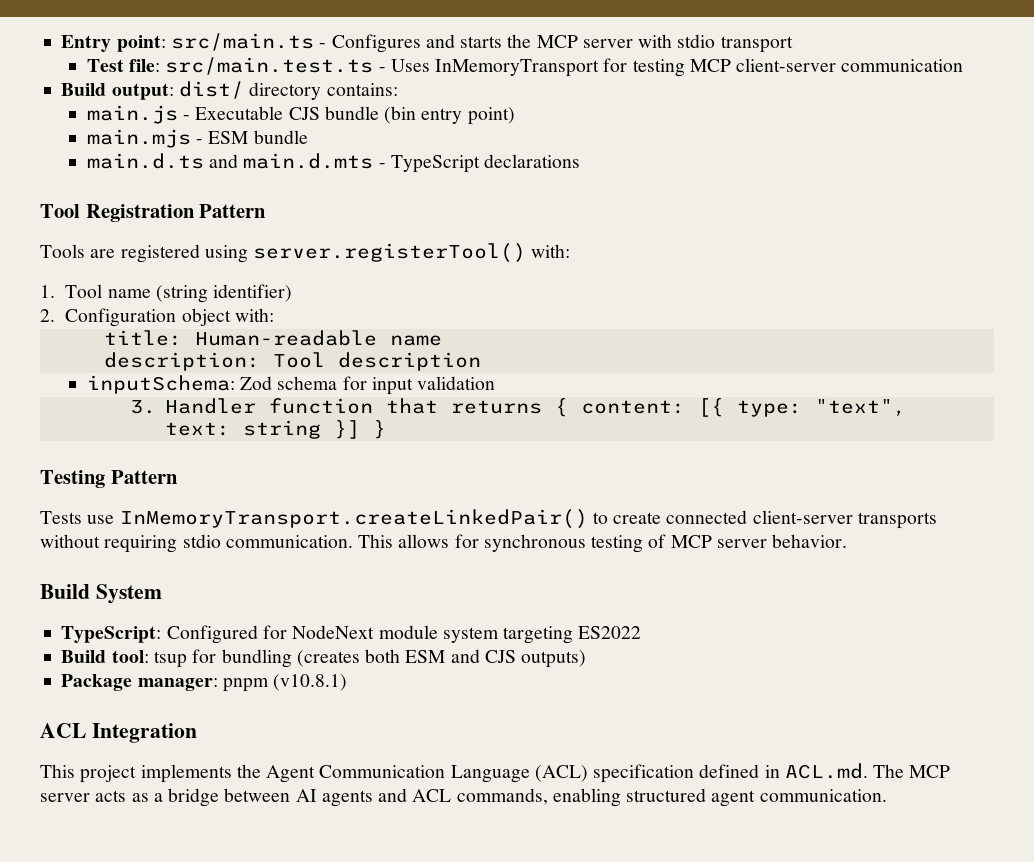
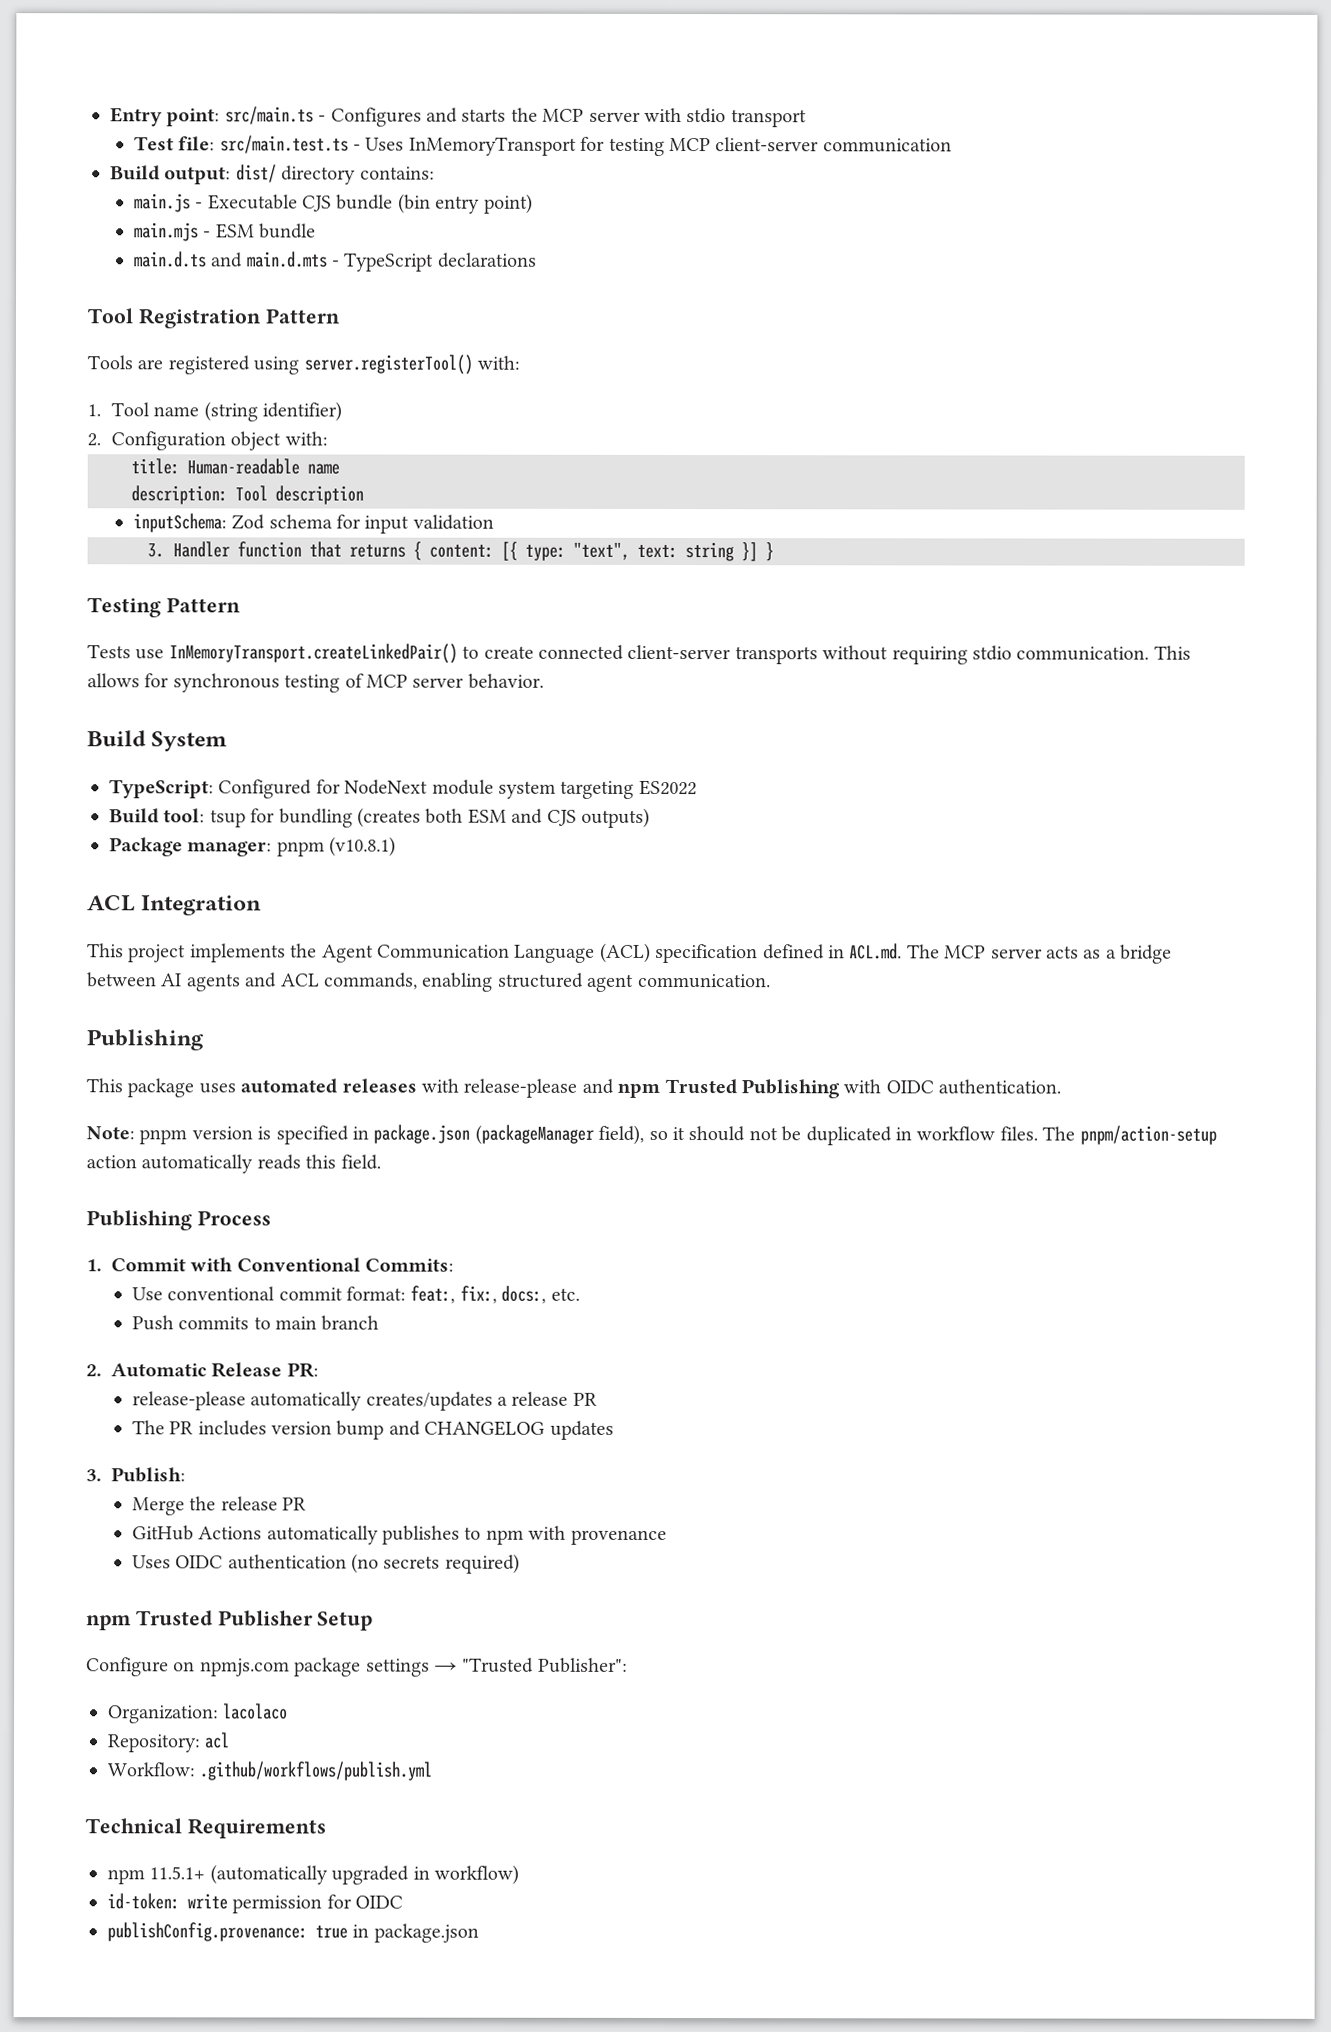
(887, 795) none -> [86,1029,203,1051] [86,1078,1062,1099] [86,1124,1217,1146] [86,1154,381,1174] [86,1210,271,1231] [86,1257,455,1272] [131,1285,580,1304] [131,1315,380,1331] [86,1362,319,1378] [131,1391,597,1411] [131,1420,614,1440] [86,1467,186,1483] [131,1496,307,1516] [131,1525,667,1546] [131,1553,520,1574] [86,1610,374,1631] [86,1657,628,1677] [108,1703,289,1724] [107,1732,230,1753] [107,1761,433,1781] [85,1818,326,1839] [107,1864,519,1885] [107,1893,404,1914] [107,1922,479,1943] // Publishing // This package uses automated releases with release-please and npm Trusted Publishing with OIDC authentication. // Note: pnpm version is specified in package.json (packageManager field), so it should not be duplicated in workflow files. The pnpm/action-setup action automatically reads this field. // Publishing Process // 1. Commit with Conventional Commits: // Use conventional commit format: feat:, fix:, docs:, etc. // Push commits to main branch // 2. Automatic Release PR: // release-please automatically creates/updates a release PR // The PR includes version bump and CHANGELOG updates // 3. Publish: // Merge the release PR // GitHub Actions automatically publishes to npm with provenance // Uses OIDC authentication (no secrets required) // npm Trusted Publisher Setup // Configure on npmjs.com package settings → "Trusted Publisher": // Organization: lacolaco // Repository: acl // Workflow: .github/workflows/publish.yml // Technical Requirements // npm 11.5.1+ (automatically upgraded in workflow) // id-token: write permission for OIDC // publishConfig.provenance: true in package.json

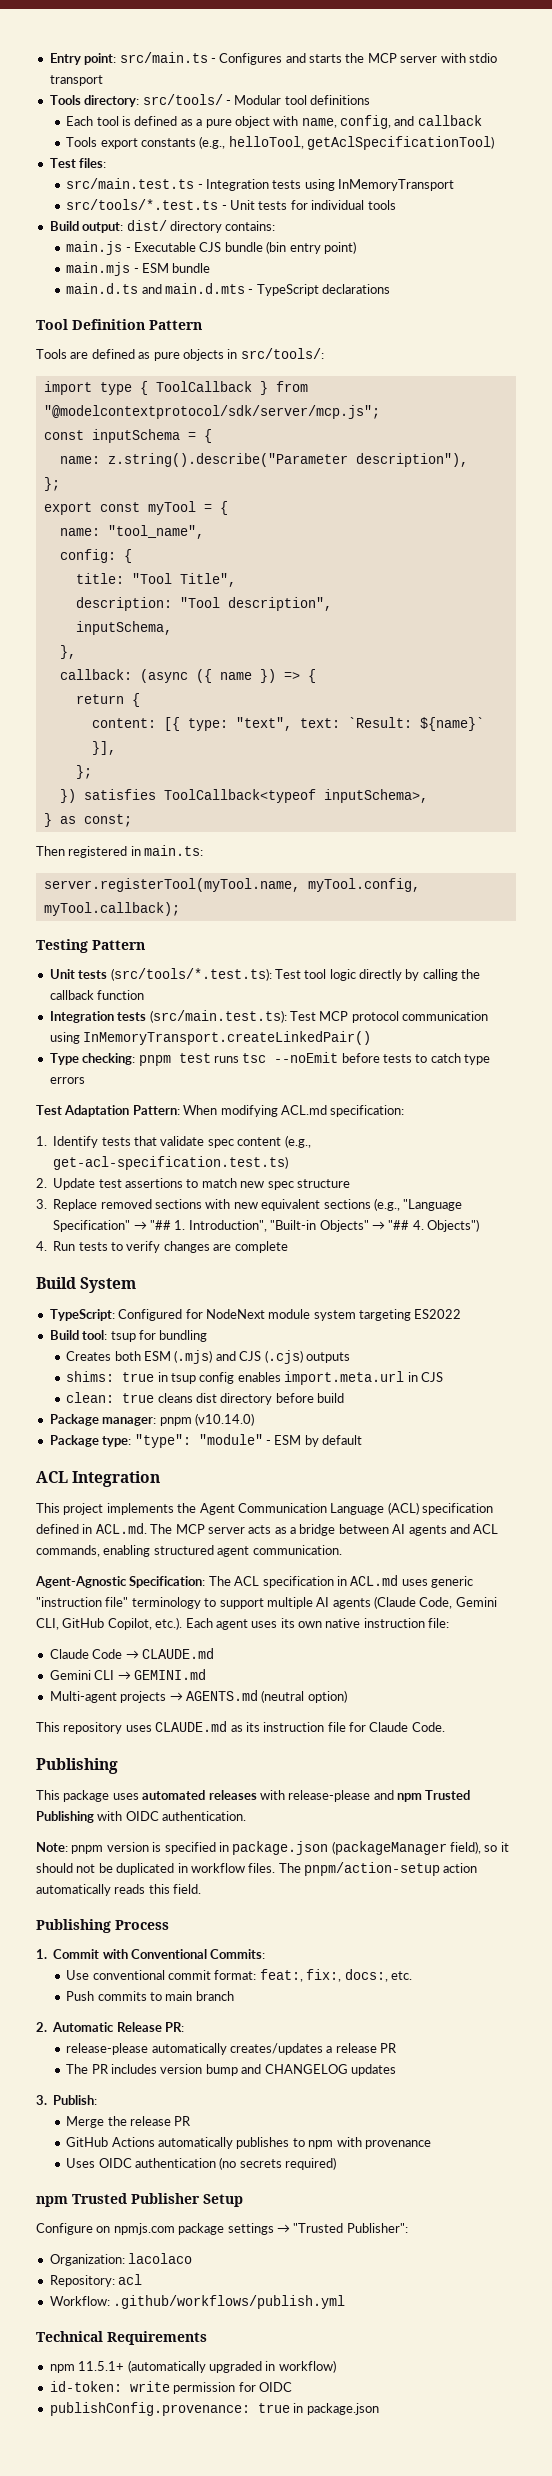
[133,136,216,151] // Test file: -> [49,94,370,107] [66,115,482,129] [66,136,495,150] [49,158,107,168] // Tools directory: src/tools/ - Modular tool definitions // Each tool is defined as a pure object with name, config, and callback // Tools export constants (e.g., helloTool, getAclSpecificationTool) // Test files: //
[365,136,952,156] Uses InMemoryTransport for testing MCP client-server communication -> [206,179,455,191] [66,199,396,210] Integration tests using InMemoryTransport // src/tools/*.test.ts - Unit tests for individual tools
[137,308,261,329] Registration -> [72,319,145,330] Definition
[167,354,520,375] [87,401,343,422] [87,431,328,451] registered using server.registerTool() with: // 1. Tool name (string identifier) // 2. Configuration object with: -> [91,348,324,361] [43,381,308,395] [43,405,380,419] [43,429,212,443] [59,453,468,467] [43,477,60,491] [43,501,228,515] [59,525,204,539] [59,549,132,563] defined as pure objects in src/tools/: // import type { ToolCallback } from "@modelcontextprotocol/sdk/server/mcp.js"; // const inputSchema = { // name: z.string().describe("Parameter description"), // }; // export const myTool = { // name: "tool_name", // config: {
[187,458,340,475] Human-readable name -> [131,573,236,587] "Tool Title",
[235,485,364,505] [132,513,494,534] [147,541,422,561] Tool description // inputSchema: Zod schema for input validation // 3. Handler function that returns { -> [179,597,332,611] [75,621,172,635] [59,645,76,659] [59,669,316,683] [75,693,140,707] "Tool description", // inputSchema, // }, // callback: (async ({ name }) => { // return { //
[685,542,774,562] [87,597,241,618] [87,643,1191,665] [87,673,544,693] string }] } // Testing Pattern // Tests use InMemoryTransport.createLinkedPair() to create connected client-server transports without requiring stdio communication. This allows for synchronous testing of MCP server behavior. -> [347,717,484,731] [91,741,116,755] [75,765,92,779] [59,789,428,803] [43,813,132,827] [36,845,204,858] [43,878,420,892] [43,902,180,916] [36,939,145,953] [49,968,481,981] [49,990,145,1000] [49,1010,488,1023] [49,1031,372,1045] [49,1052,491,1066] [49,1077,85,1084] [36,1105,405,1117] [36,1135,311,1148] [53,1156,289,1170] [36,1178,350,1190] [36,1198,463,1211] [53,1219,479,1232] [36,1241,288,1253] `Result: ${name}` }], // }; // }) satisfies ToolCallback<typeof inputSchema>, // } as const; // Then registered in main.ts: // server.registerTool(myTool.name, myTool.config, myTool.callback); // Testing Pattern // Unit tests (src/tools/*.test.ts): Test tool logic directly by calling the callback function // Integration tests (src/main.test.ts): Test MCP protocol communication using InMemoryTransport.createLinkedPair() // Type checking: pnpm test runs tsc --noEmit before tests to catch type errors // Test Adaptation Pattern: When modifying ACL.md specification: // 1. Identify tests that validate spec content (e.g., get-acl-specification.test.ts) // 2. Update test assertions to match new spec structure // 3. Replace removed sections with new equivalent sections (e.g., "Language Specification" → "## 1. Introduction", "Built-in Objects" → "## 4. Objects") // 4. Run tests to verify changes are complete
[357,807,421,828] (creates -> [66,1351,112,1361] // Creates
(507, 816) none -> [174,1350,213,1364] (.mjs)
[580,807,650,828] [109,836,397,857] outputs) // Package manager: pnpm (v10.8.1) -> [264,1350,350,1364] [66,1371,443,1385] [66,1392,345,1405] [49,1413,254,1426] [49,1434,362,1448] (.cjs) outputs // shims: true in tsup config enables import.meta.url in CJS // clean: true cleans dist directory before build // Package manager: pnpm (v10.14.0) // Package type: "type": "module" - ESM by default
(771, 981) none -> [35,1575,473,1588] [36,1596,497,1609] [36,1617,450,1630] [49,1648,214,1659] [49,1669,206,1680] [49,1690,347,1703] [36,1721,445,1734] // Agent-Agnostic Specification: The ACL specification in ACL.md uses generic "instruction file" terminology to support multiple AI agents (Claude Code, Gemini CLI, GitHub Copilot, etc.). Each agent uses its own native instruction file: // Claude Code → CLAUDE.md // Gemini CLI → GEMINI.md // Multi-agent projects → AGENTS.md (neutral option) // This repository uses CLAUDE.md as its instruction file for Claude Code.

